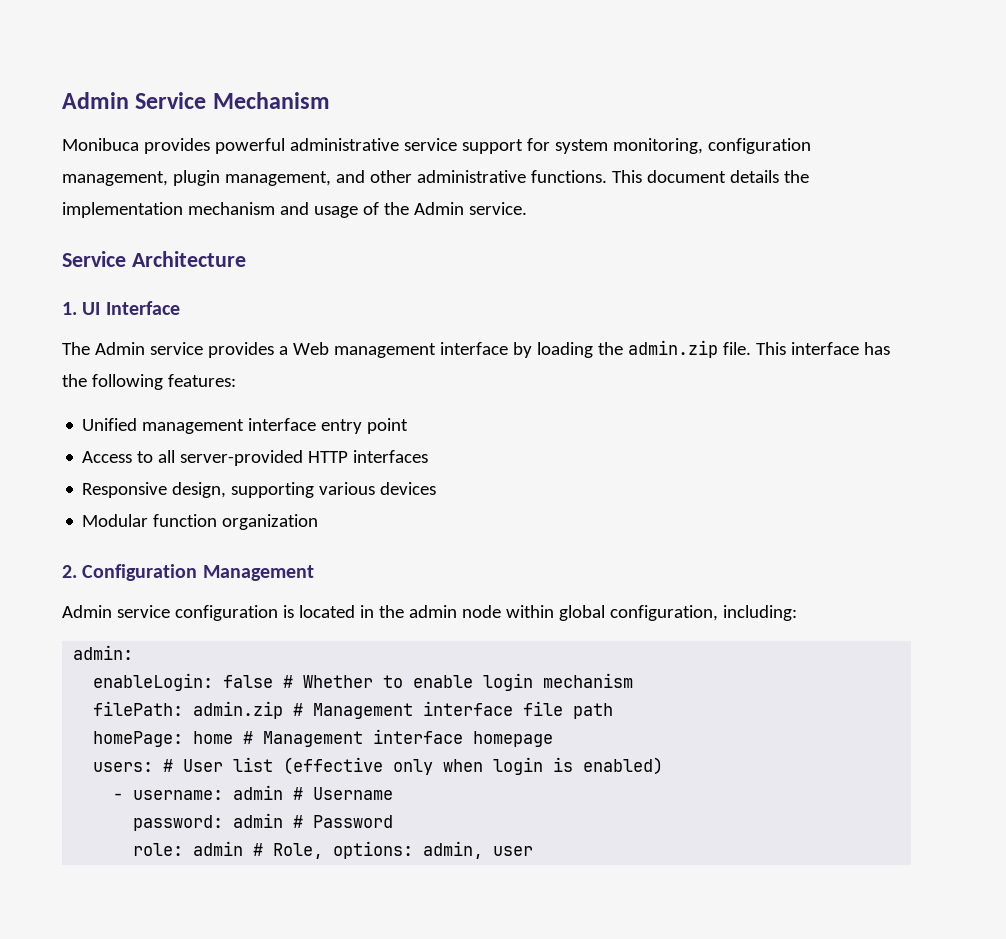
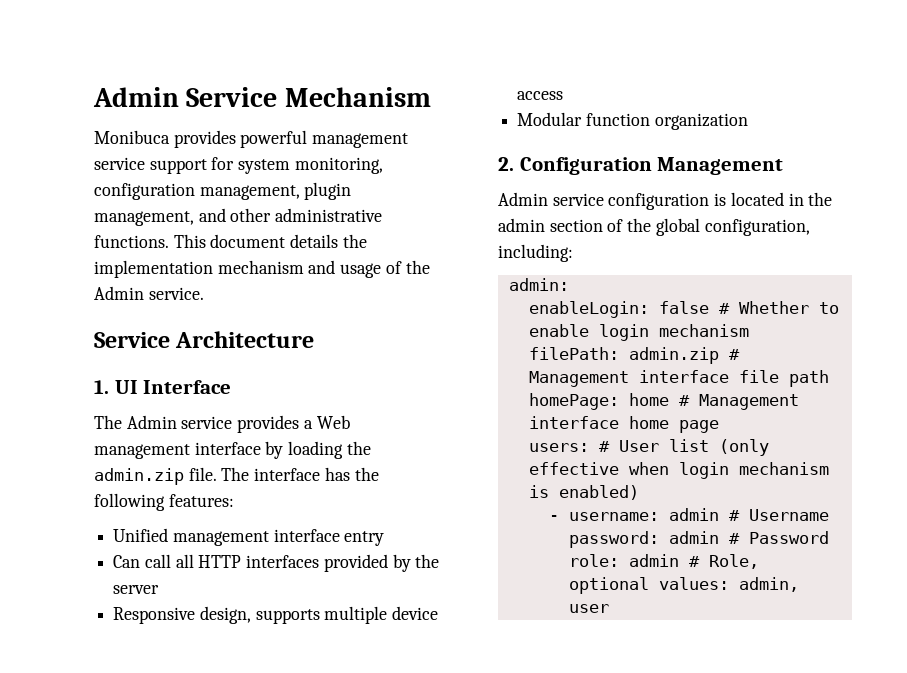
[289,138,399,151] administrative -> [312,133,409,148] management
[755,342,786,355] This -> [221,467,250,481] The
[367,418,409,434] [82,450,429,466] [82,482,437,498] point // Access to all server-provided HTTP interfaces // Responsive design, supporting various devices -> [113,554,440,572] [113,585,160,594] [113,606,439,624] [517,91,564,100] // Can call all HTTP interfaces provided by the server // Responsive design, supports multiple device access
[461,605,554,618] node within -> [549,218,652,232] section of the
[473,731,554,747] homepage -> [628,416,719,433] home page
[283,757,434,775] (effective only -> [718,439,769,456] [528,462,619,475] (only effective
(544, 766) none -> [738,462,829,475] mechanism
[333,841,414,859] options: -> [568,577,729,594] optional values:

